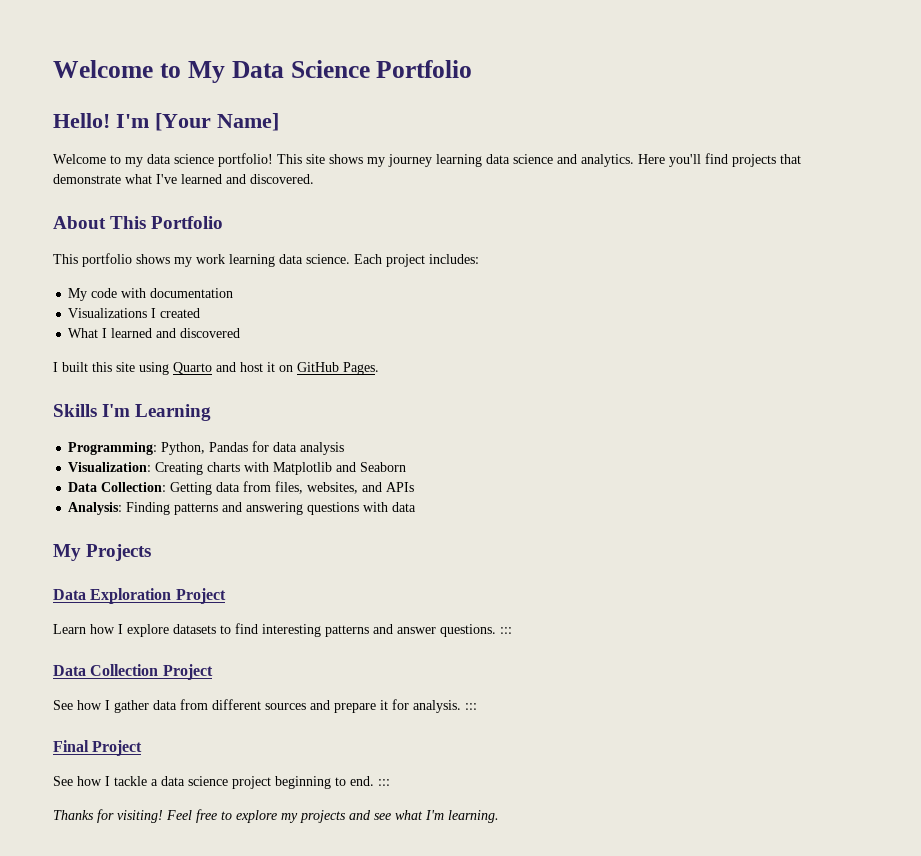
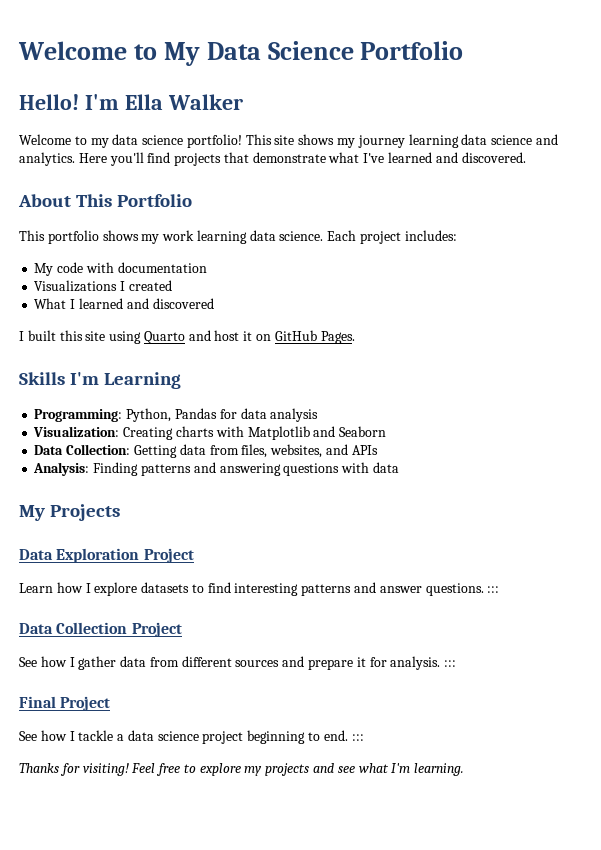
[155,113,279,131] [Your Name] -> [124,94,243,110] Ella Walker

